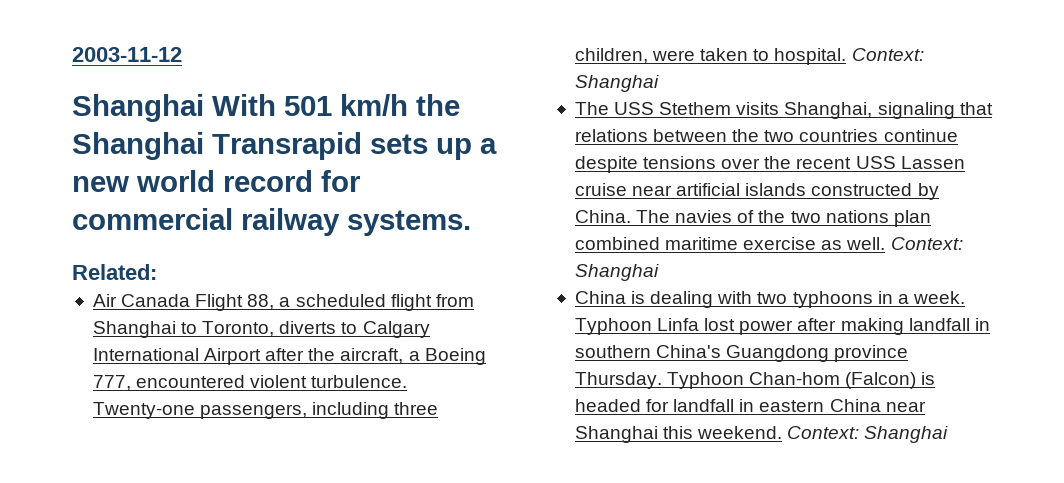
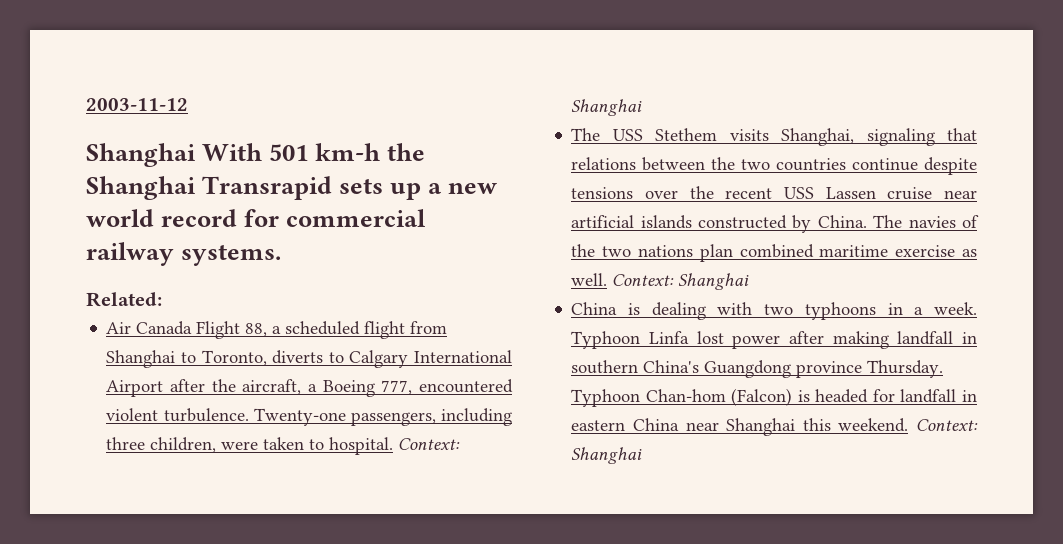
[340,94,408,116] km/h -> [315,143,381,161] km-h

